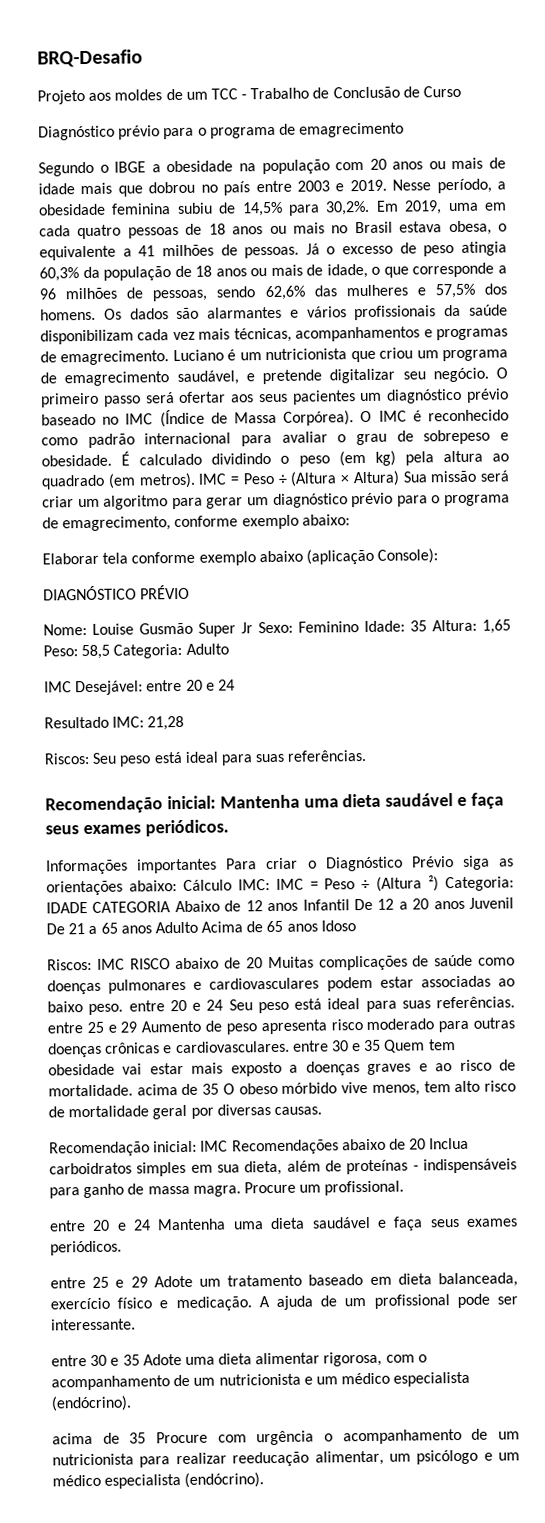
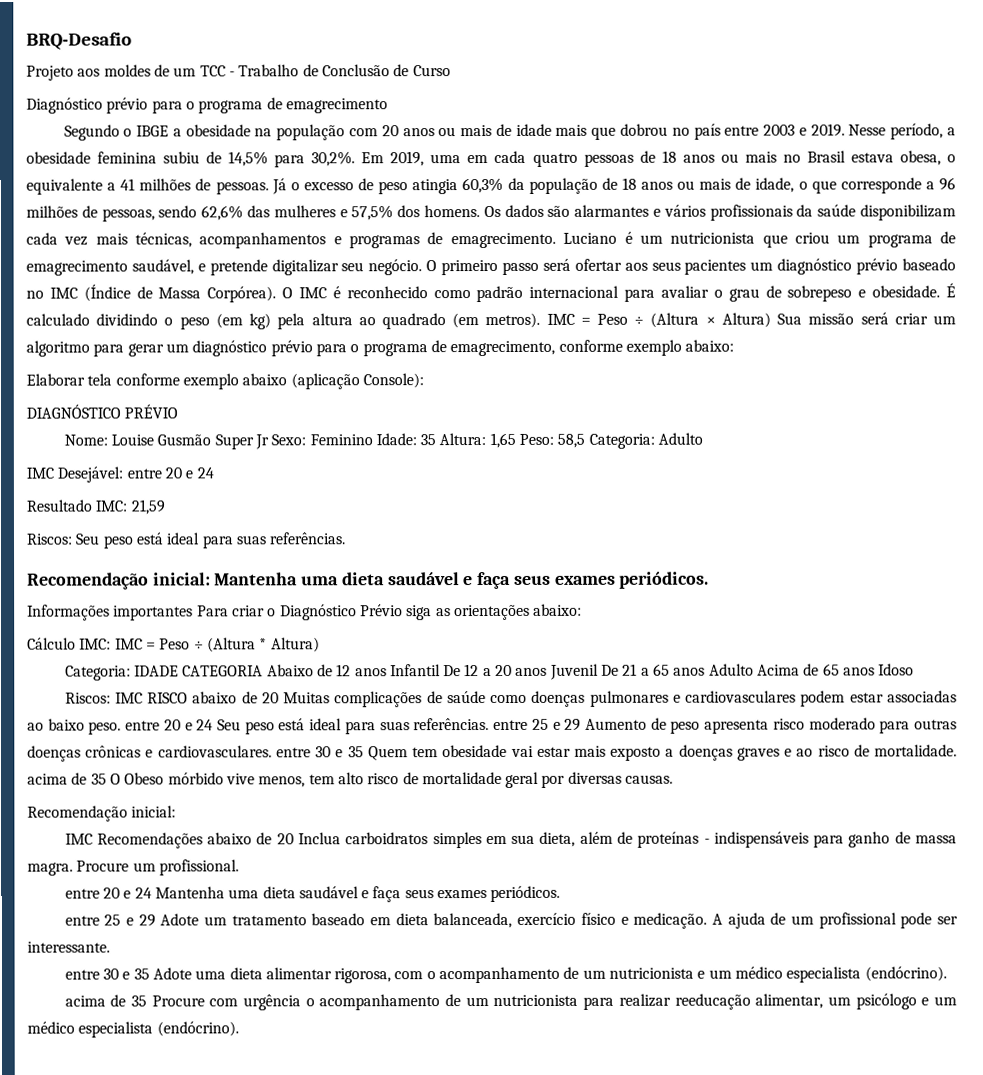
[147,715,185,731] 21,28 -> [130,499,165,515] 21,59
(177, 886) none -> (583, 609) //
[428,875,440,892] ²) -> [259,637,320,653] * Altura) //
[238,1082,278,1095] obeso -> [124,772,165,785] Obeso
(198, 1146) none -> (177, 811) //

